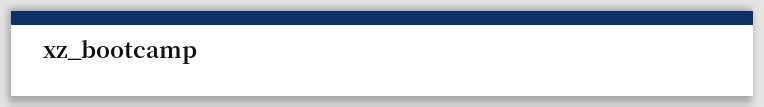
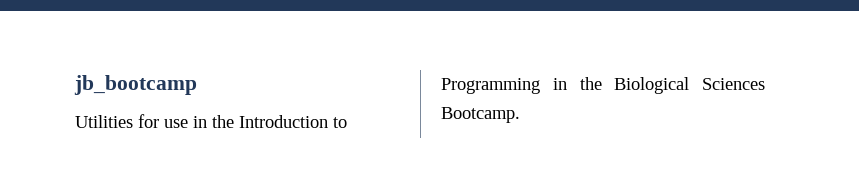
[43,40,197,64] xz_bootcamp -> [74,75,197,95] [75,114,347,128] [441,77,765,94] [441,107,520,123] jb_bootcamp // Utilities for use in the Introduction to Programming in the Biological Sciences Bootcamp.

